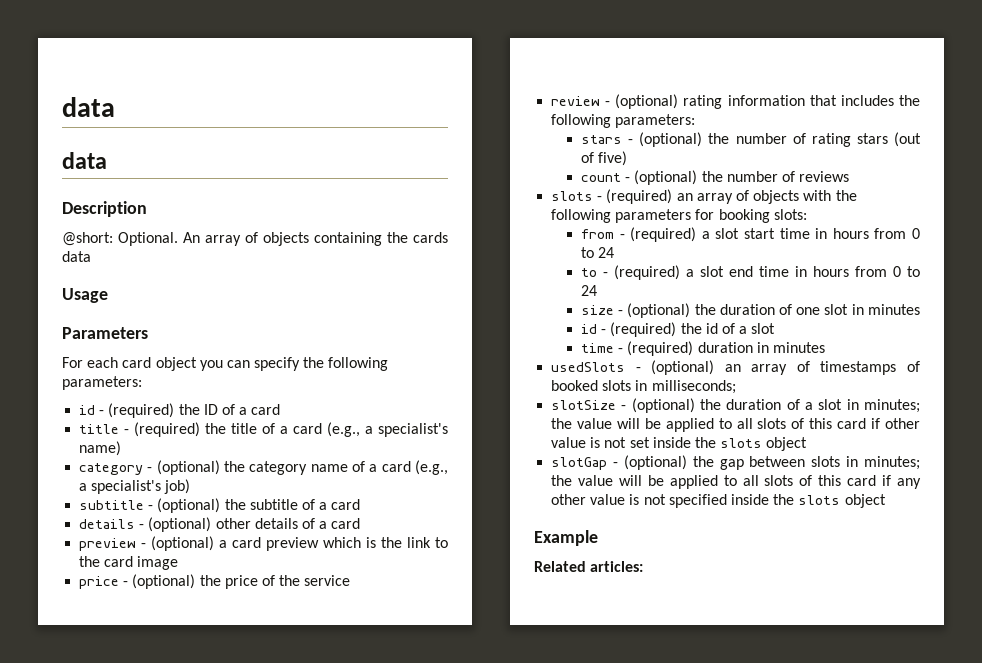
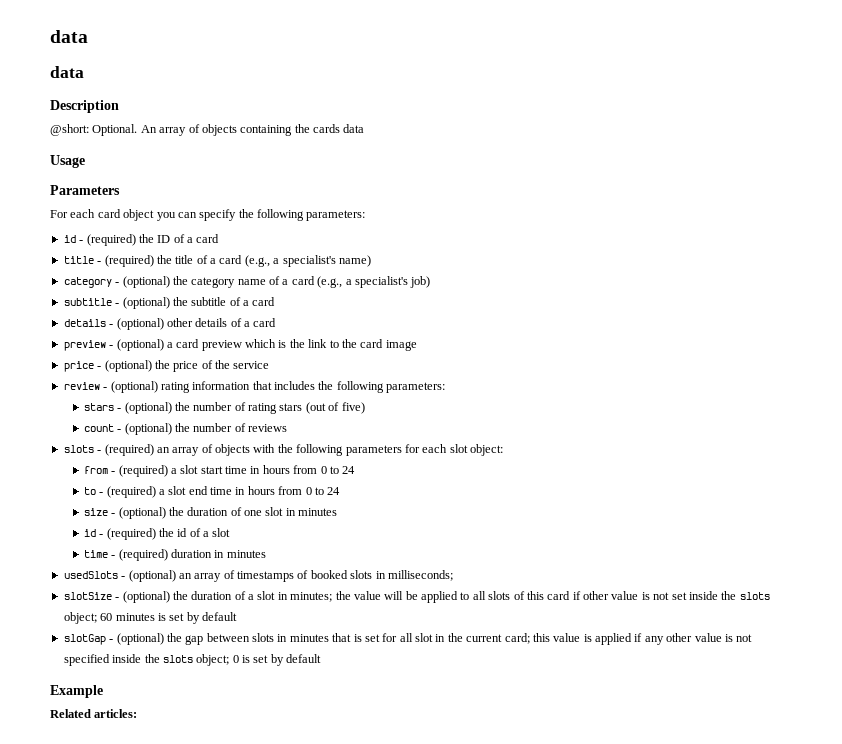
[718,209,807,223] booking slots: -> [422,444,503,456] each slot object:
[766,437,808,451] object -> [63,612,237,624] object; 60 minutes is set by default
[863,456,920,470] [551,475,877,489] minutes; the value will be applied to all slots of this card -> [289,633,632,645] minutes that is set for all slot in the current card; this value is applied
[844,494,886,508] object -> [196,654,322,666] object; 0 is set by default

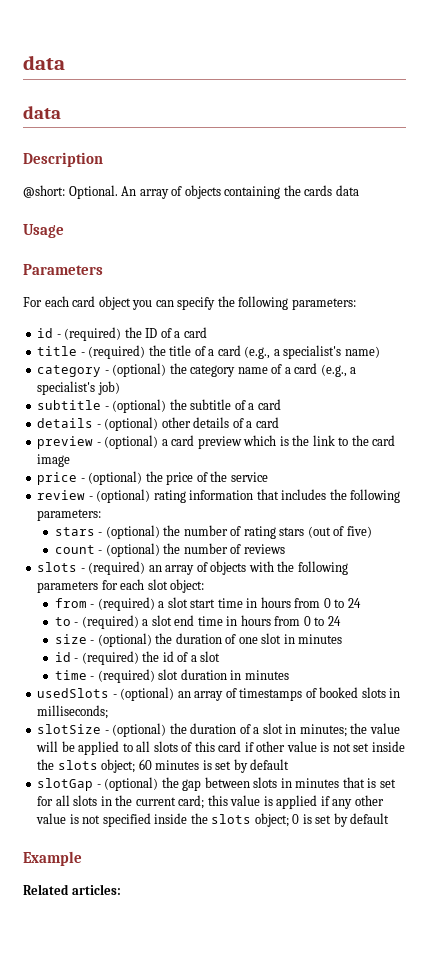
(168, 555) none -> [158,669,179,680] slot
[415,633,433,642] slot -> [73,795,98,806] slots

